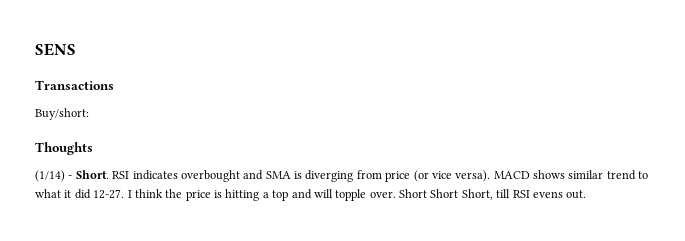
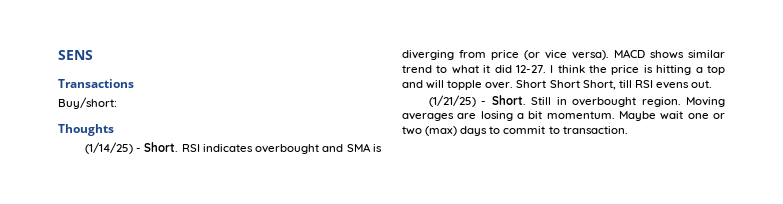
[35,170,65,182] (1/14) -> [84,142,133,154] (1/14/25)
(587, 194) none -> [428,95,725,107] [402,111,725,121] [402,126,628,136] // (1/21/25) - Short. Still in overbought region. Moving averages are losing a bit momentum. Maybe wait one or two (max) days to commit to transaction.

